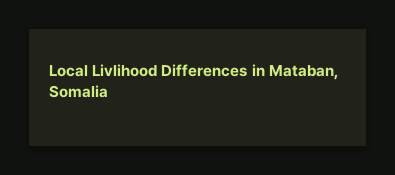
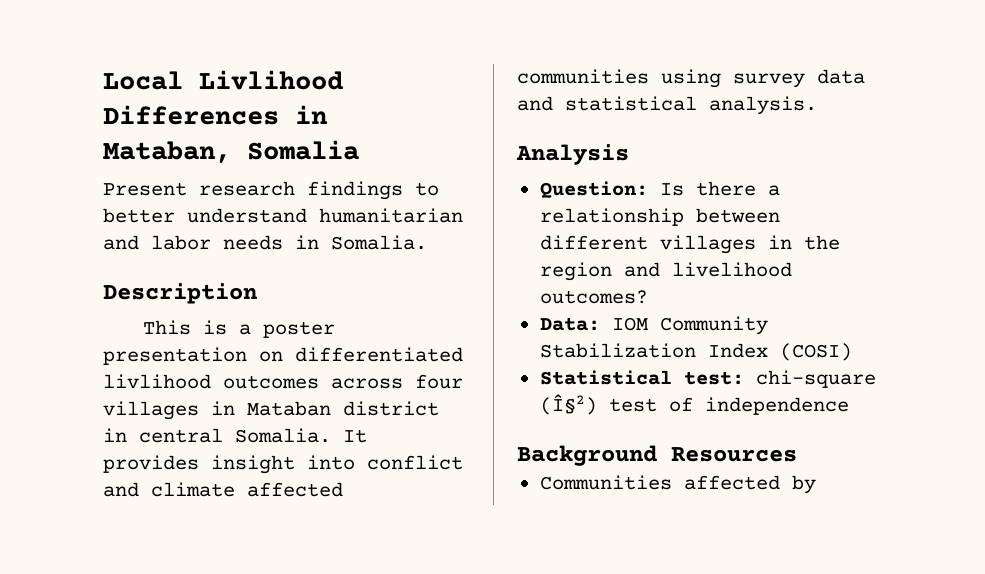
(108, 91) none -> [103,181,439,200] [103,208,463,223] [103,235,427,250] [103,283,258,304] [142,320,335,338] [103,347,463,365] [103,374,463,389] [103,401,439,420] [103,428,367,443] [103,455,463,474] [103,482,343,497] [517,69,865,88] [517,96,817,115] [516,144,629,165] [539,181,780,198] [539,208,780,226] [539,235,840,254] [539,262,792,281] [539,290,648,304] [539,316,768,335] [539,343,852,361] [539,370,876,388] [539,394,849,415] [517,445,797,466] [539,475,816,494] // Present research findings to better understand humanitarian and labor needs in Somalia. // Description // This is a poster presentation on differentiated livlihood outcomes across four villages in Mataban district in central Somalia. It provides insight into conflict and climate affected communities using survey data and statistical analysis. // Analysis // Question: Is there a relationship between different villages in the region and livelihood outcomes? // Data: IOM Community Stabilization Index (COSI) // Statistical test: chi-square (Î§2) test of independence // Background Resources // Communities affected by

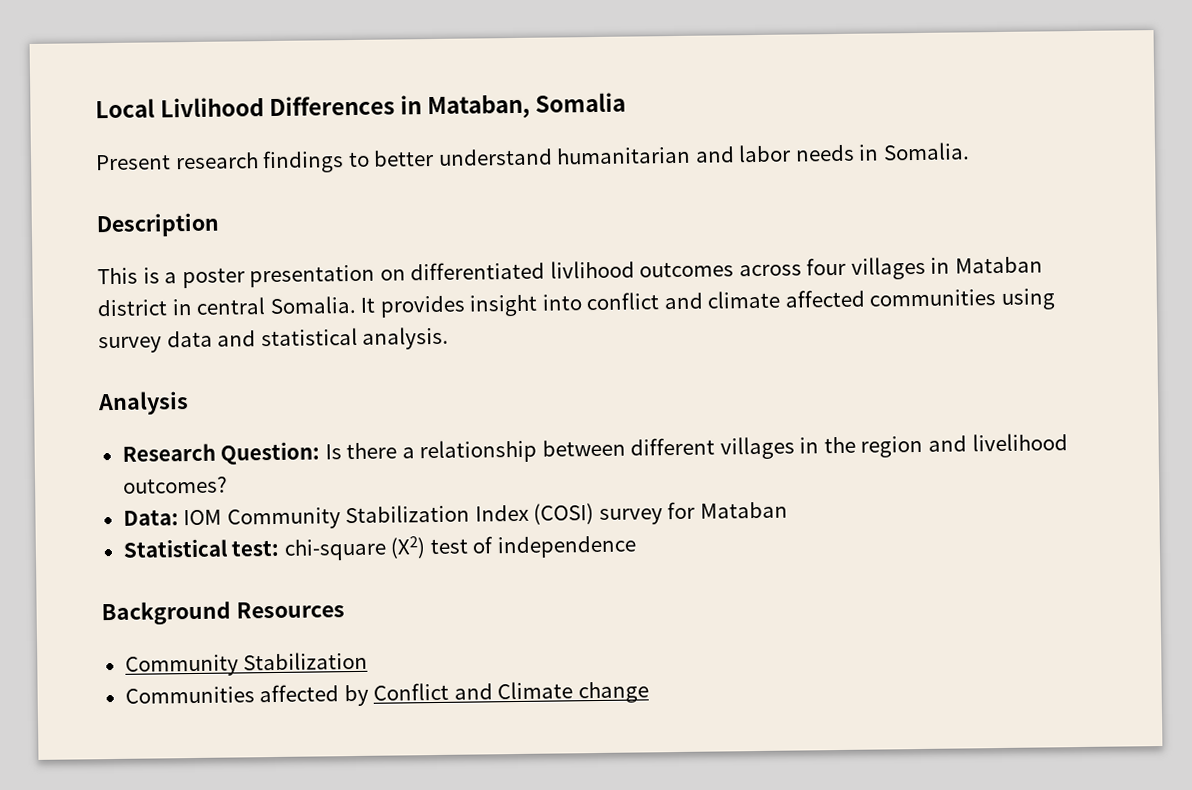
(629, 154) none -> [121,443,216,462] Research
(852, 352) none -> [598,501,788,525] survey for Mataban
[539,394,597,415] (Î§2) -> [390,536,427,559] (Χ2)
(797, 454) none -> [124,651,369,677] // Community Stabilization
(816, 484) none -> [373,681,649,704] Conflict and Climate change

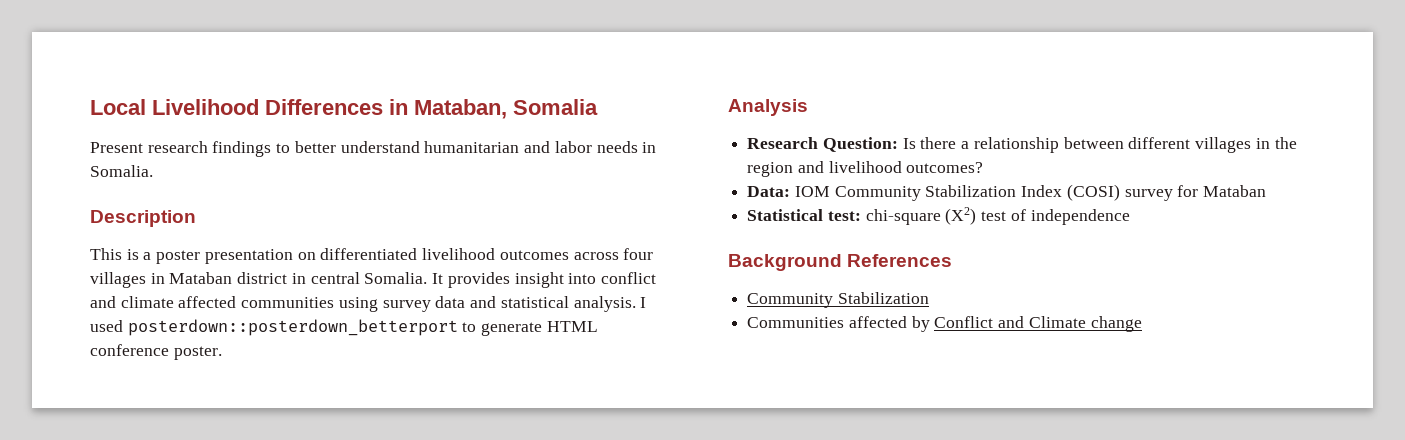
[160,97,265,118] Livlihood -> [152,99,259,115] Livelihood
[549,260,635,279] livlihood -> [422,248,496,260] livelihood
(450, 338) none -> [640,297,647,308] [90,319,598,336] [90,344,222,360] I used posterdown::posterdown_betterport to generate HTML conference poster.
[235,601,345,619] Resources -> [847,254,953,267] References

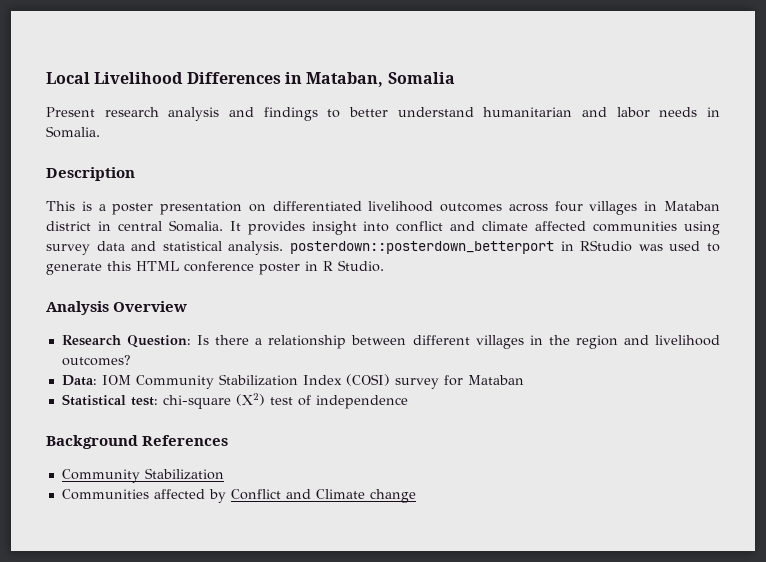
(208, 147) none -> [168,107,254,121] analysis and
[640,297,647,308] [90,319,458,336] I used posterdown::posterdown_betterport -> [290,240,701,254] posterdown::posterdown_betterport in RStudio was used
(543, 329) none -> [107,261,131,271] this
[173,346,222,360] poster. -> [259,260,384,275] poster in R Studio.
(808, 107) none -> [113,301,188,312] Overview

